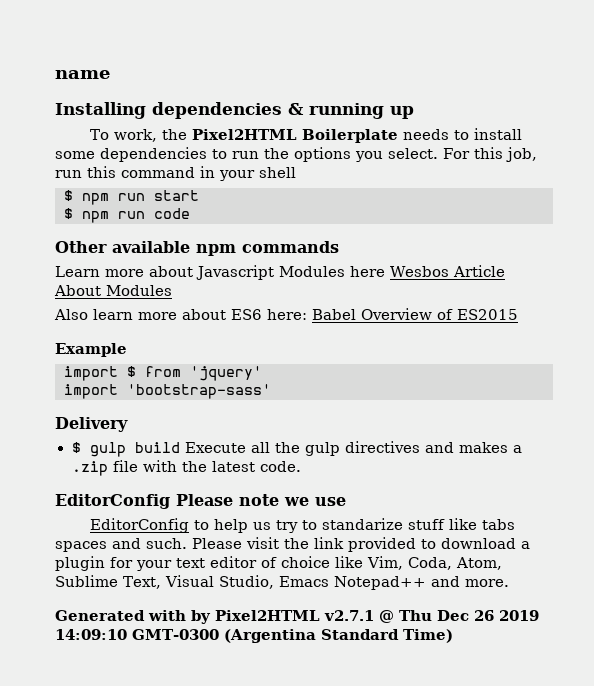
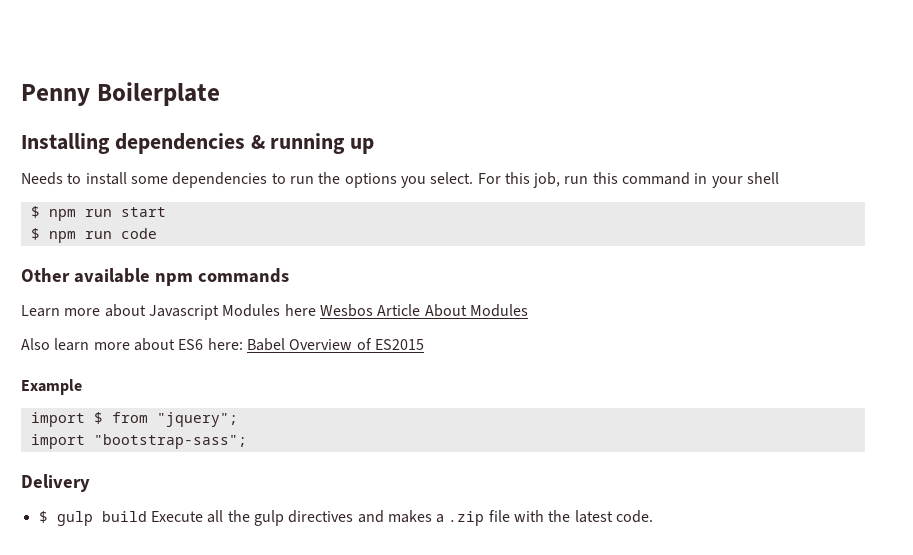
[55,70,110,79] name -> [21,82,220,106] Penny Boilerplate
[90,129,450,143] To work, the Pixel2HTML Boilerplate needs -> [21,172,63,185] Needs
[190,366,262,381] [64,384,271,399] 'jquery' // import 'bootstrap-sass' -> [156,412,238,427] [30,434,247,449] "jquery"; // import "bootstrap-sass";
[55,494,346,509] [90,518,516,533] [55,537,530,552] [55,556,502,571] [55,575,509,590] [55,610,539,624] [55,629,453,643] // EditorConfig Please note we use // EditorConfig to help us try to standarize stuff like tabs spaces and such. Please visit the link provided to download a plugin for your text editor of choice like Vim, Coda, Atom, Sublime Text, Visual Studio, Emacs Notepad++ and more. // Generated with by Pixel2HTML v2.7.1 @ Thu Dec 26 2019 14:09:10 GMT-0300 (Argentina Standard Time) -> (654, 516) none

